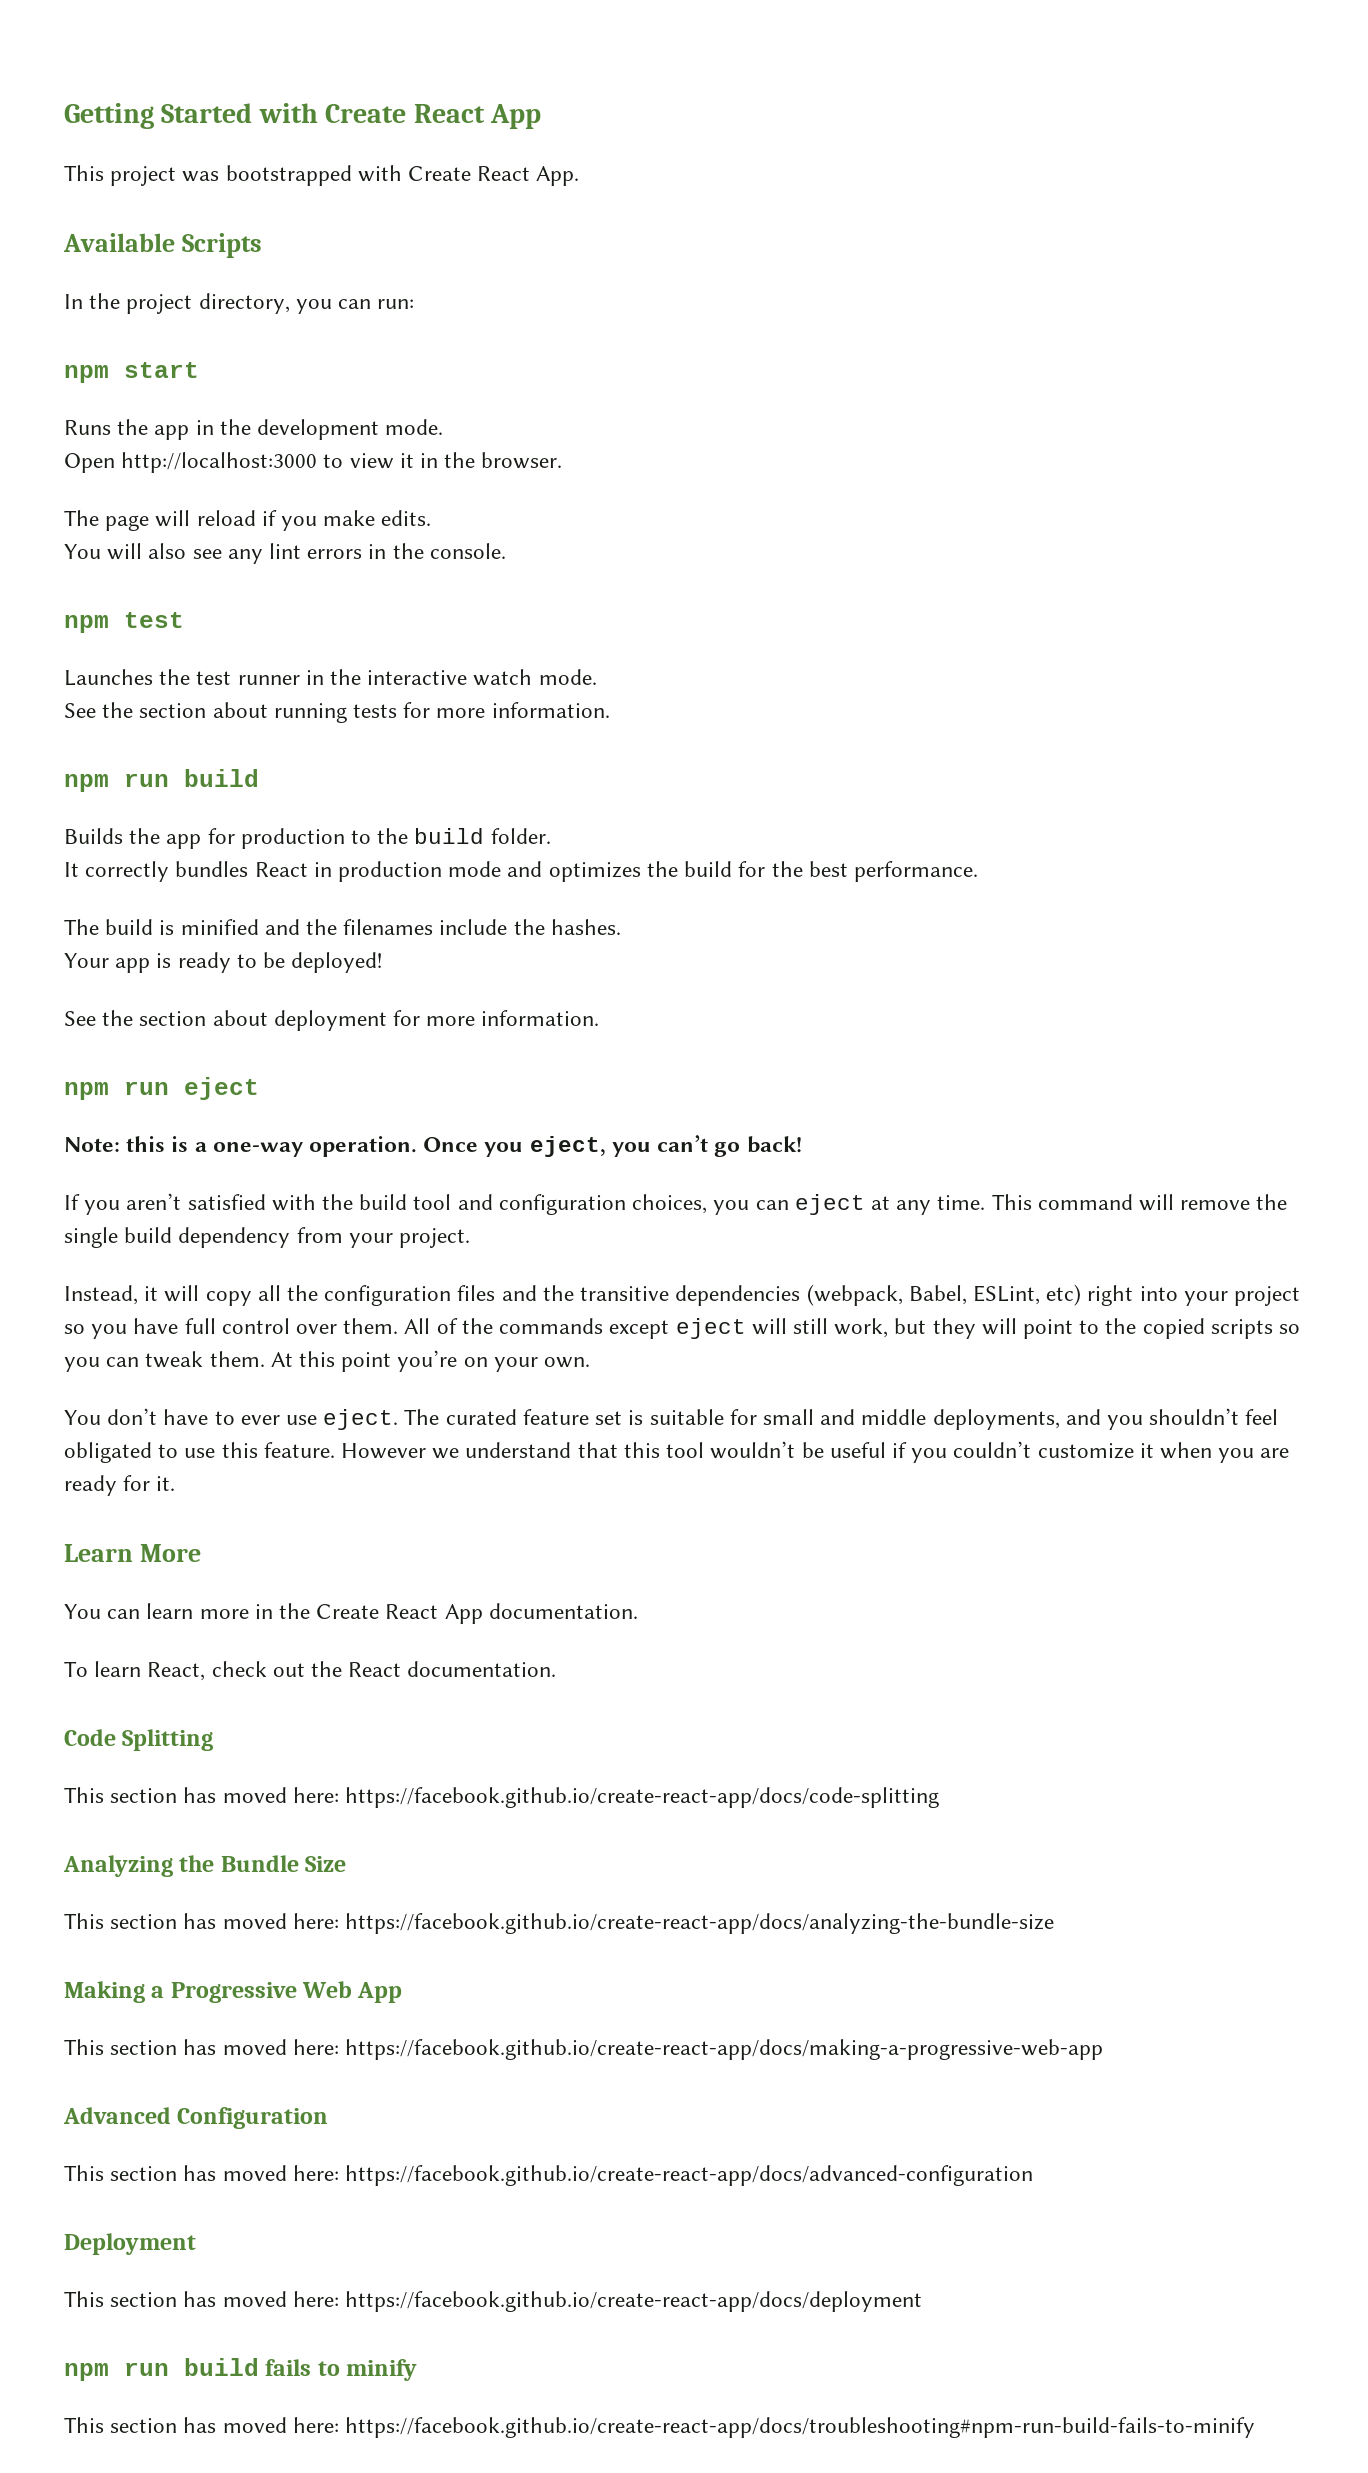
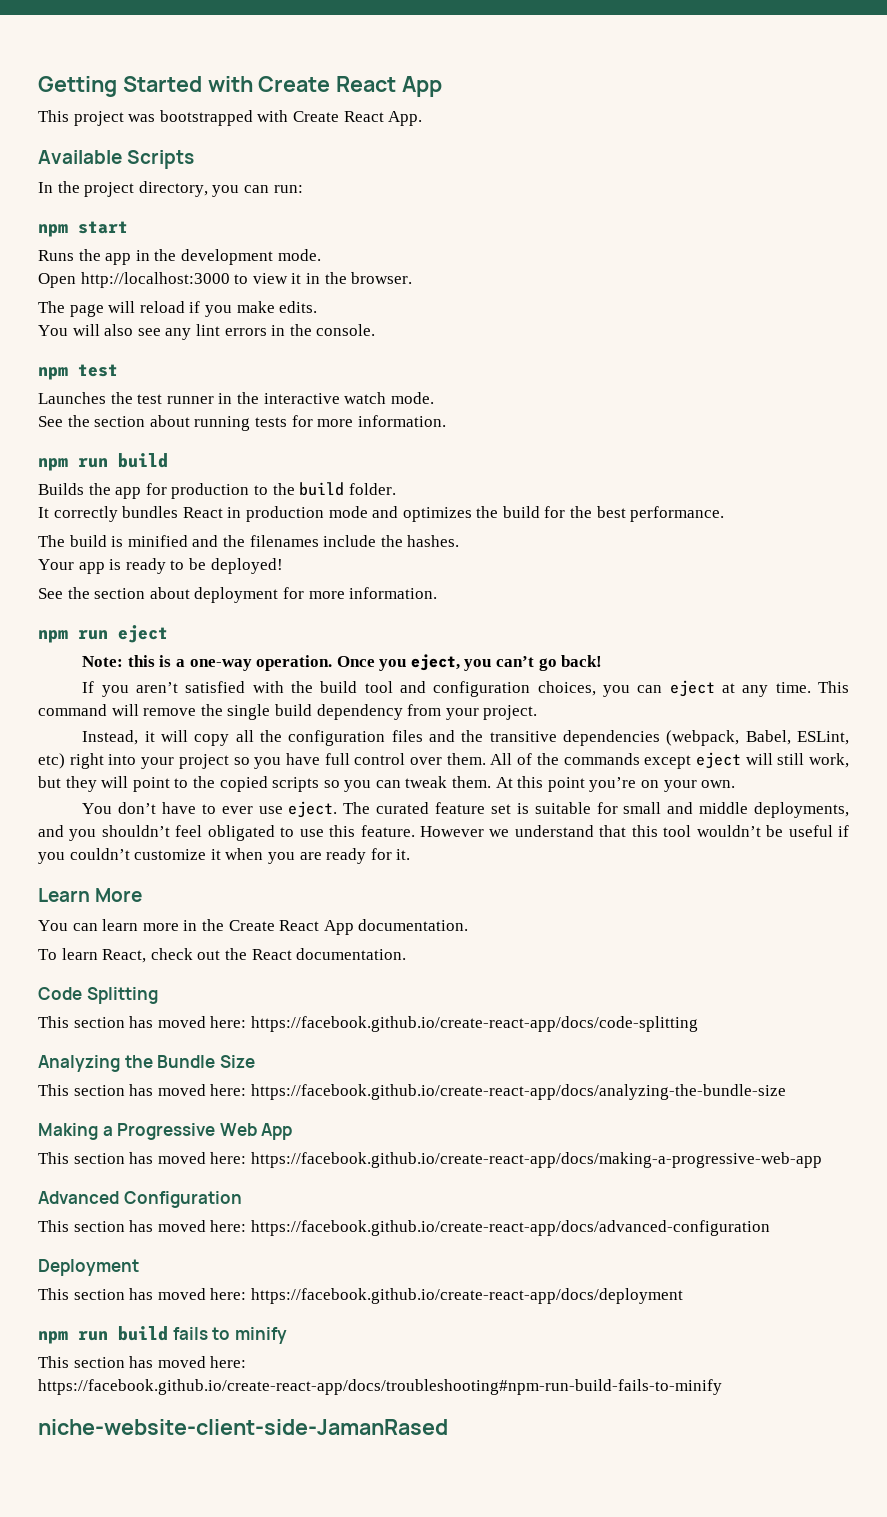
(1256, 2427) none -> [38,1419,448,1435] // niche-website-client-side-JamanRased

